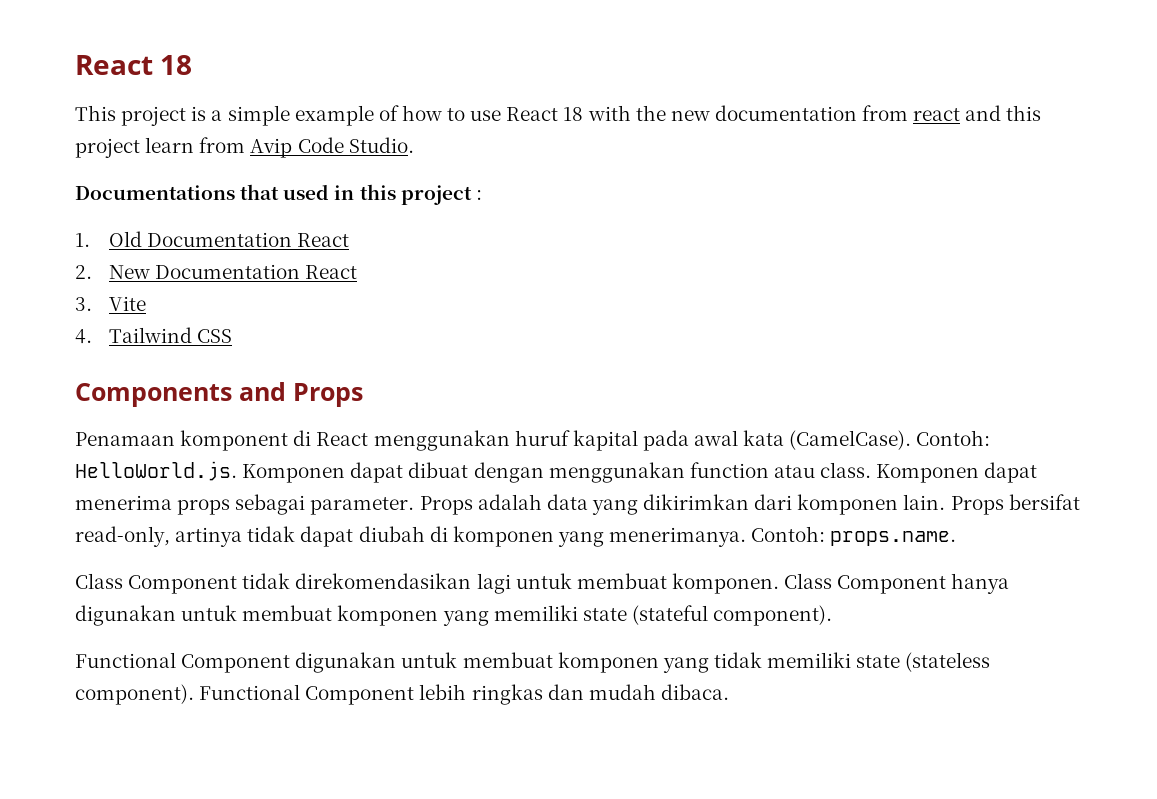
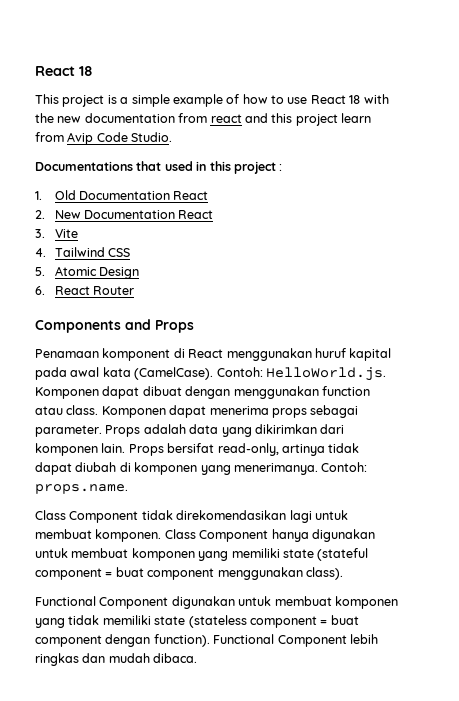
(232, 336) none -> [35,266,139,279] [35,286,134,295] // 5. Atomic Design // 6. React Router
[713,605,833,626] component). -> [35,567,343,580] component = buat component menggunakan class).
[75,684,194,705] component). -> [249,615,359,628] [35,634,210,647] component = buat component dengan function).

